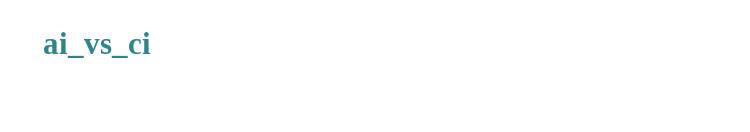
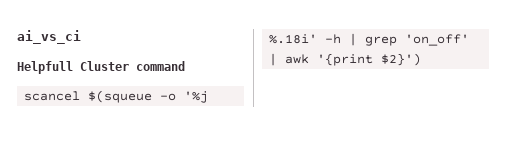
(151, 45) none -> [17,61,185,74] [23,90,208,103] [268,33,469,46] [268,53,421,66] // Helpfull Cluster command // scancel $(squeue -o '%j %.18i' -h | grep 'on_off' | awk '{print $2}')

